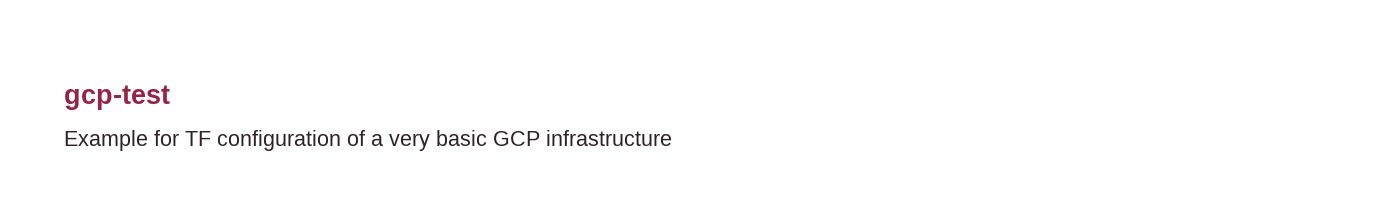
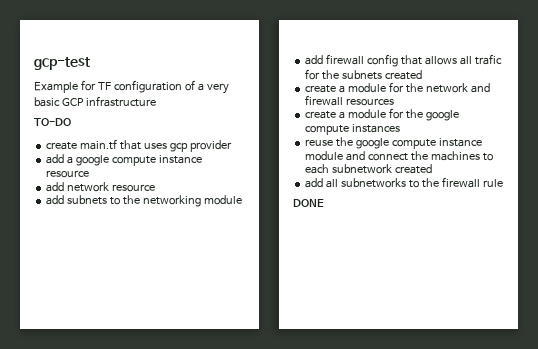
(672, 138) none -> [34,118,71,126] [46,139,232,152] [46,154,202,166] [46,170,90,178] [46,182,156,192] [46,195,242,207] [305,54,502,67] [305,69,423,80] [305,82,490,93] [305,95,395,106] [305,108,459,121] [305,124,401,135] [305,137,482,149] [305,151,493,161] [305,164,433,174] [305,177,503,188] [293,199,324,207] // TO-DO // create main.tf that uses gcp provider // add a google compute instance resource // add network resource // add subnets to the networking module // add firewall config that allows all trafic for the subnets created // create a module for the network and firewall resources // create a module for the google compute instances // reuse the google compute instance module and connect the machines to each subnetwork created // add all subnetworks to the firewall rule // DONE

